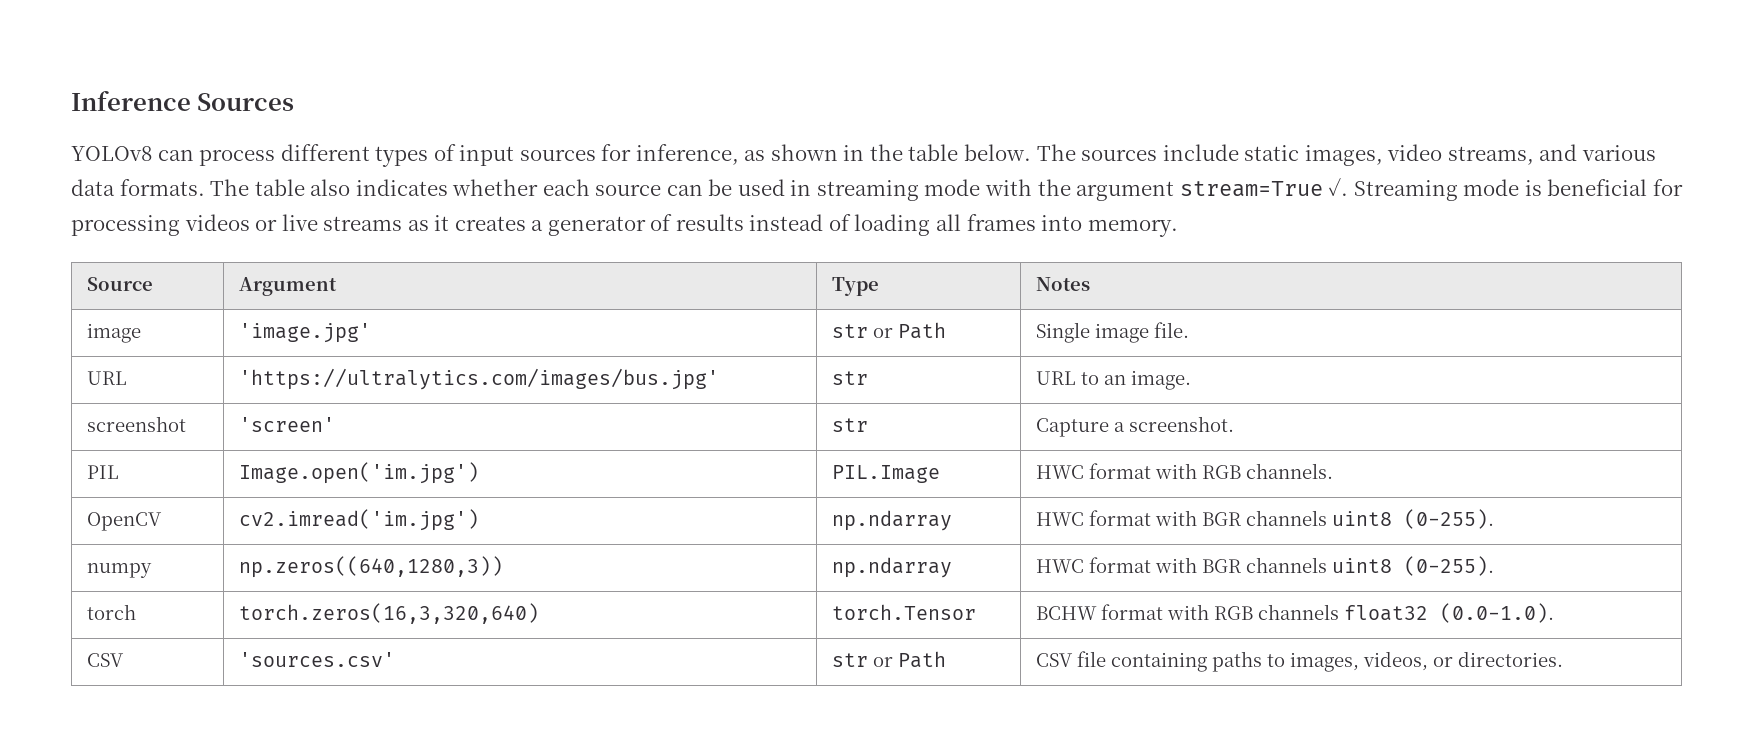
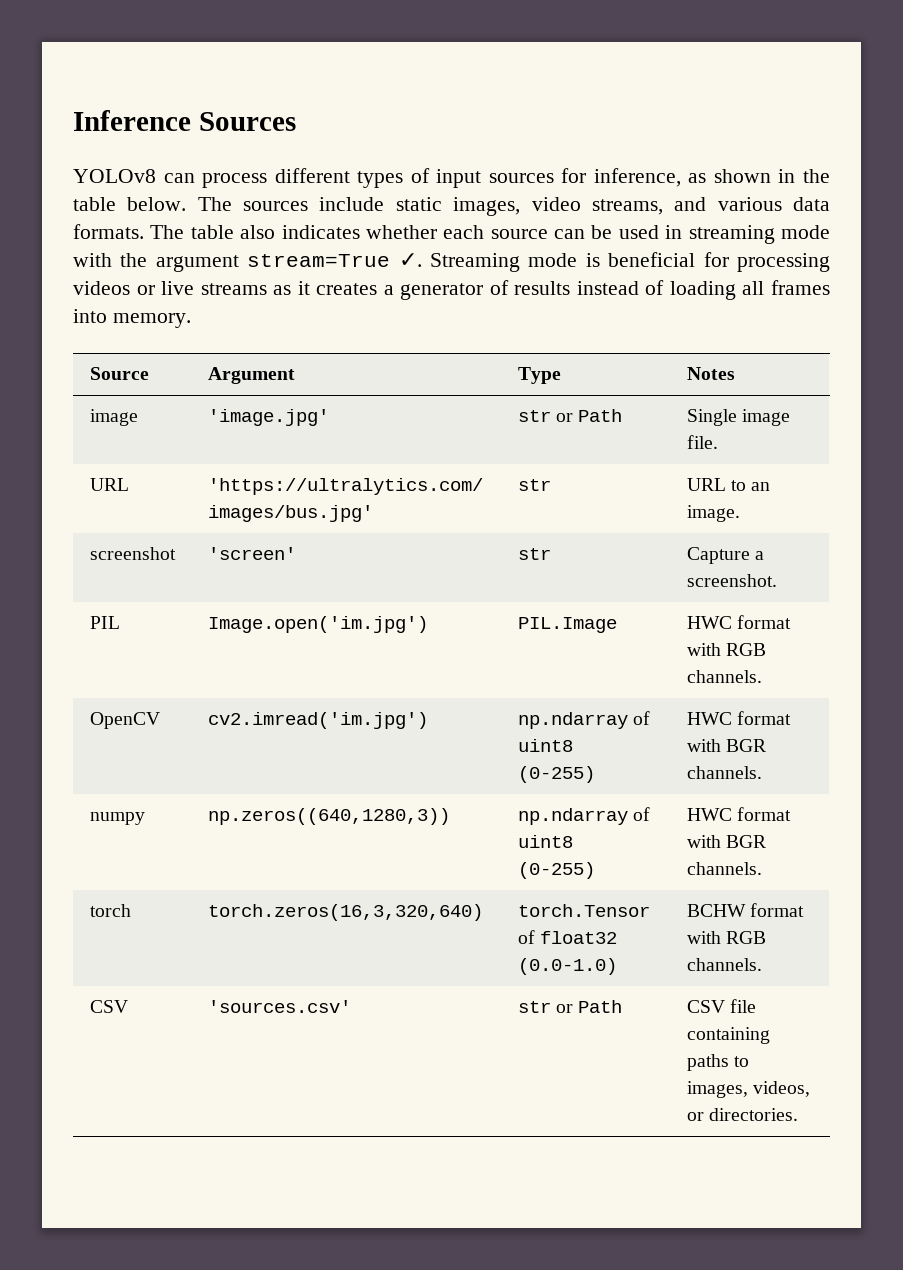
[1035,509,1494,529] | HWC format with BGR channels uint8 (0-255). -> [632,711,650,725] [517,739,573,752] [517,766,595,783] [686,711,791,725] [686,739,766,752] [686,766,762,779] of uint8 (0-255) | HWC format with BGR channels.
[1035,556,1494,576] | HWC format with BGR channels uint8 (0-255). -> [632,807,650,821] [517,835,573,848] [517,862,595,879] [686,807,791,821] [686,835,766,848] [686,862,762,875] of uint8 (0-255) | HWC format with BGR channels.
(976, 612) none -> [517,930,617,944] [517,958,617,975] of float32 (0.0-1.0)
[1257,603,1554,623] channels float32 (0.0-1.0). -> [686,958,762,971] channels.

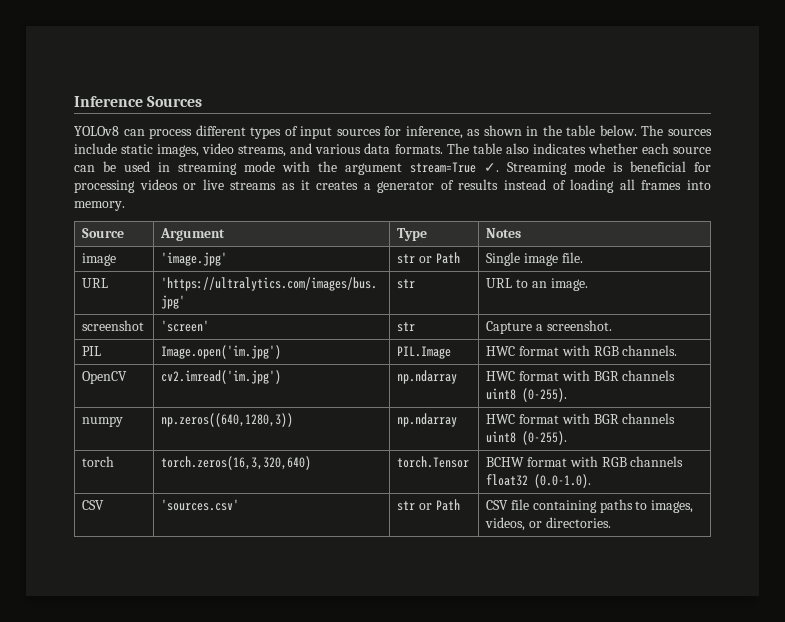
[632,711,650,725] [517,739,573,752] [517,766,595,783] [686,711,791,725] [686,739,766,752] [686,766,762,779] of uint8 (0-255) | HWC format with BGR channels. -> [486,370,676,381] [486,388,568,402] | HWC format with BGR channels uint8 (0-255).
[632,807,650,821] [517,835,573,848] [517,862,595,879] [686,807,791,821] [686,835,766,848] [686,862,762,875] of uint8 (0-255) | HWC format with BGR channels. -> [486,413,676,424] [486,431,568,445] | HWC format with BGR channels uint8 (0-255).
[517,930,617,944] [517,958,617,975] of float32 (0.0-1.0) -> (470, 462) none
[686,958,762,971] channels. -> [630,456,684,467] [486,474,592,488] channels float32 (0.0-1.0).

